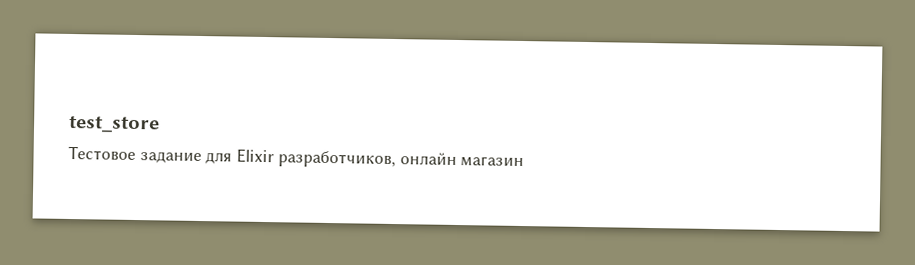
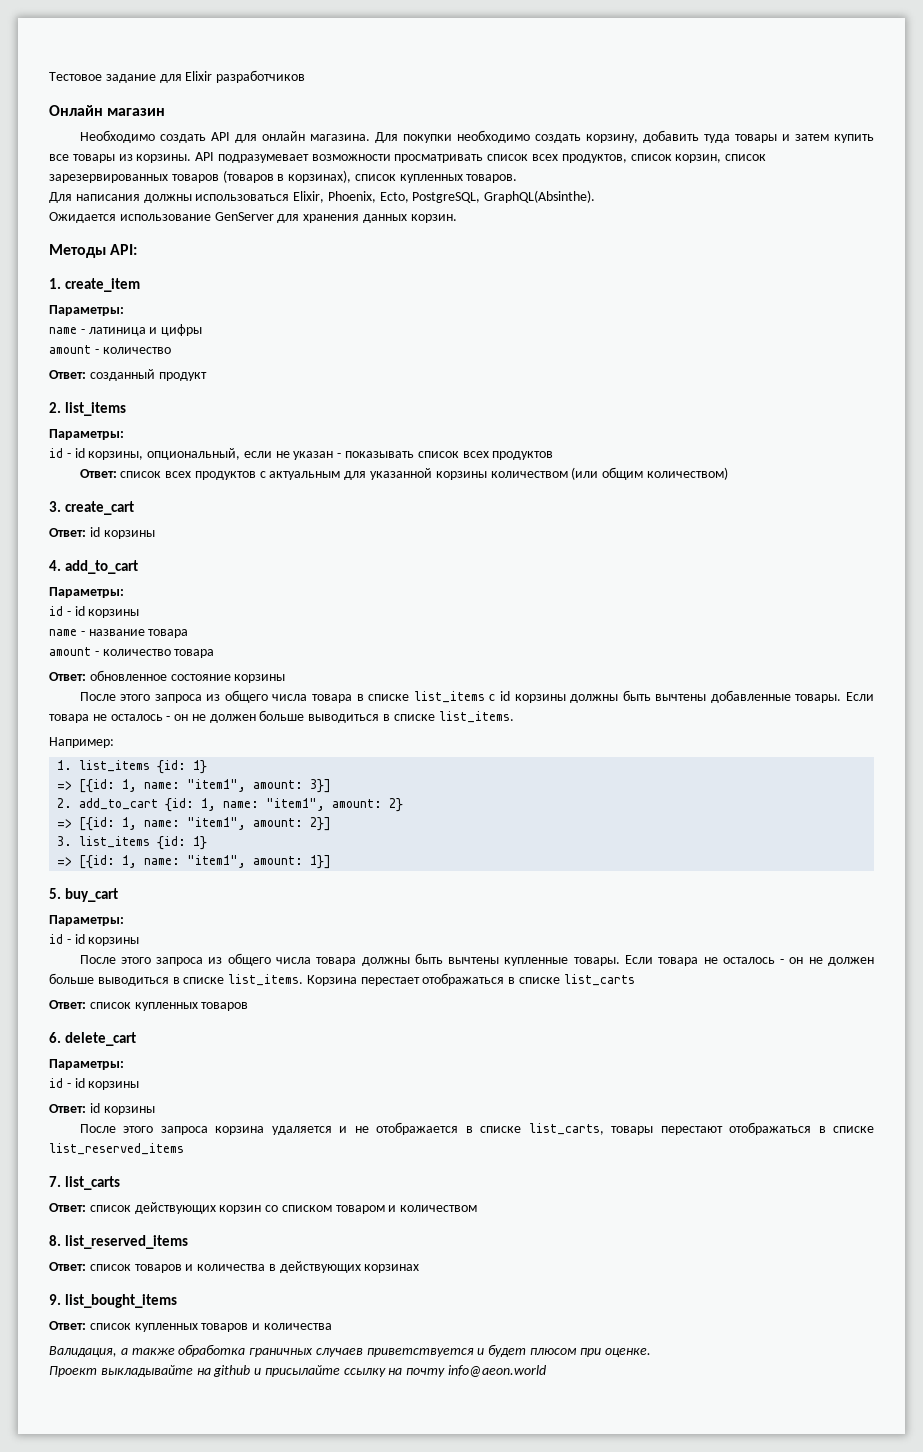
[68,114,160,134] test_store // -> (49, 76) none
[277,150,525,169] разработчиков, онлайн магазин -> [216,70,306,83] [49,105,166,116] [79,130,874,143] [49,152,767,163] [49,170,518,183] [49,190,596,203] [49,212,457,223] [49,244,138,258] [49,278,140,292] [49,305,124,316] [49,324,203,336] [49,345,171,354] [49,369,207,381] [49,402,126,416] [49,429,124,440] [49,448,554,460] [79,467,728,480] [49,501,134,515] [49,527,155,539] [49,560,138,574] [49,587,124,598] [49,606,140,618] [49,629,189,638] [49,647,215,658] [49,670,286,683] [79,690,874,703] [49,710,514,723] [49,737,114,748] [57,760,208,774] [57,779,332,793] [57,798,404,812] [57,817,332,831] [57,836,208,850] [57,855,332,869] [49,888,118,902] [49,915,124,926] [49,934,140,946] [79,953,874,966] [49,973,635,986] [49,1000,249,1011] [49,1032,136,1046] [49,1059,124,1070] [49,1078,140,1090] [49,1103,155,1115] [79,1122,874,1135] [49,1143,184,1155] [49,1176,120,1190] [49,1202,478,1214] [49,1235,188,1249] [49,1261,420,1273] [49,1294,177,1308] [49,1321,332,1332] [49,1344,651,1357] [49,1365,547,1377] разработчиков // Онлайн магазин // Необходимо создать API для онлайн магазина. Для покупки необходимо создать корзину, добавить туда товары и затем купить все товары из корзины. API подразумевает возможности просматривать список всех продуктов, список корзин, список зарезервированных товаров (товаров в корзинах), список купленных товаров. // Для написания должны использоваться Elixir, Phoenix, Ecto, PostgreSQL, GraphQL(Absinthe). // Ожидается использование GenServer для хранения данных корзин. // Методы API: // 1. create_item // Параметры: // name - латиница и цифры // amount - количество // Ответ: созданный продукт // 2. list_items // Параметры: // id - id корзины, опциональный, если не указан - показывать список всех продуктов // Ответ: список всех продуктов с актуальным для указанной корзины количеством (или общим количеством) // 3. create_cart // Ответ: id корзины // 4. add_to_cart // Параметры: // id - id корзины // name - название товара // amount - количество товара // Ответ: обновленное состояние корзины // После этого запроса из общего числа товара в списке list_items с id корзины должны быть вычтены добавленные товары. Если товара не осталось - он не должен больше выводиться в списке list_items. // Например: // 1. list_items {id: 1} // => [{id: 1, name: "item1", amount: 3}] // 2. add_to_cart {id: 1, name: "item1", amount: 2} // => [{id: 1, name: "item1", amount: 2}] // 3. list_items {id: 1} // => [{id: 1, name: "item1", amount: 1}] // 5. buy_cart // Параметры: // id - id корзины // После этого запроса из общего числа товара должны быть вычтены купленные товары. Если товара не осталось - он не должен больше выводиться в списке list_items. Корзина перестает отображаться в списке list_carts // Ответ: список купленных товаров // 6. delete_cart // Параметры: // id - id корзины // Ответ: id корзины // После этого запроса корзина удаляется и не отображается в списке list_carts, товары перестают отображаться в списке list_reserved_items // 7. list_carts // Ответ: список действующих корзин со списком товаром и количеством // 8. list_reserved_items // Ответ: список товаров и количества в действующих корзинах // 9. list_bought_items // Ответ: список купленных товаров и количества // Валидация, а также обработка граничных случаев приветствуется и будет плюсом при оценке. // Проект выкладывайте на github и присылайте ссылку на почту info@aeon.world

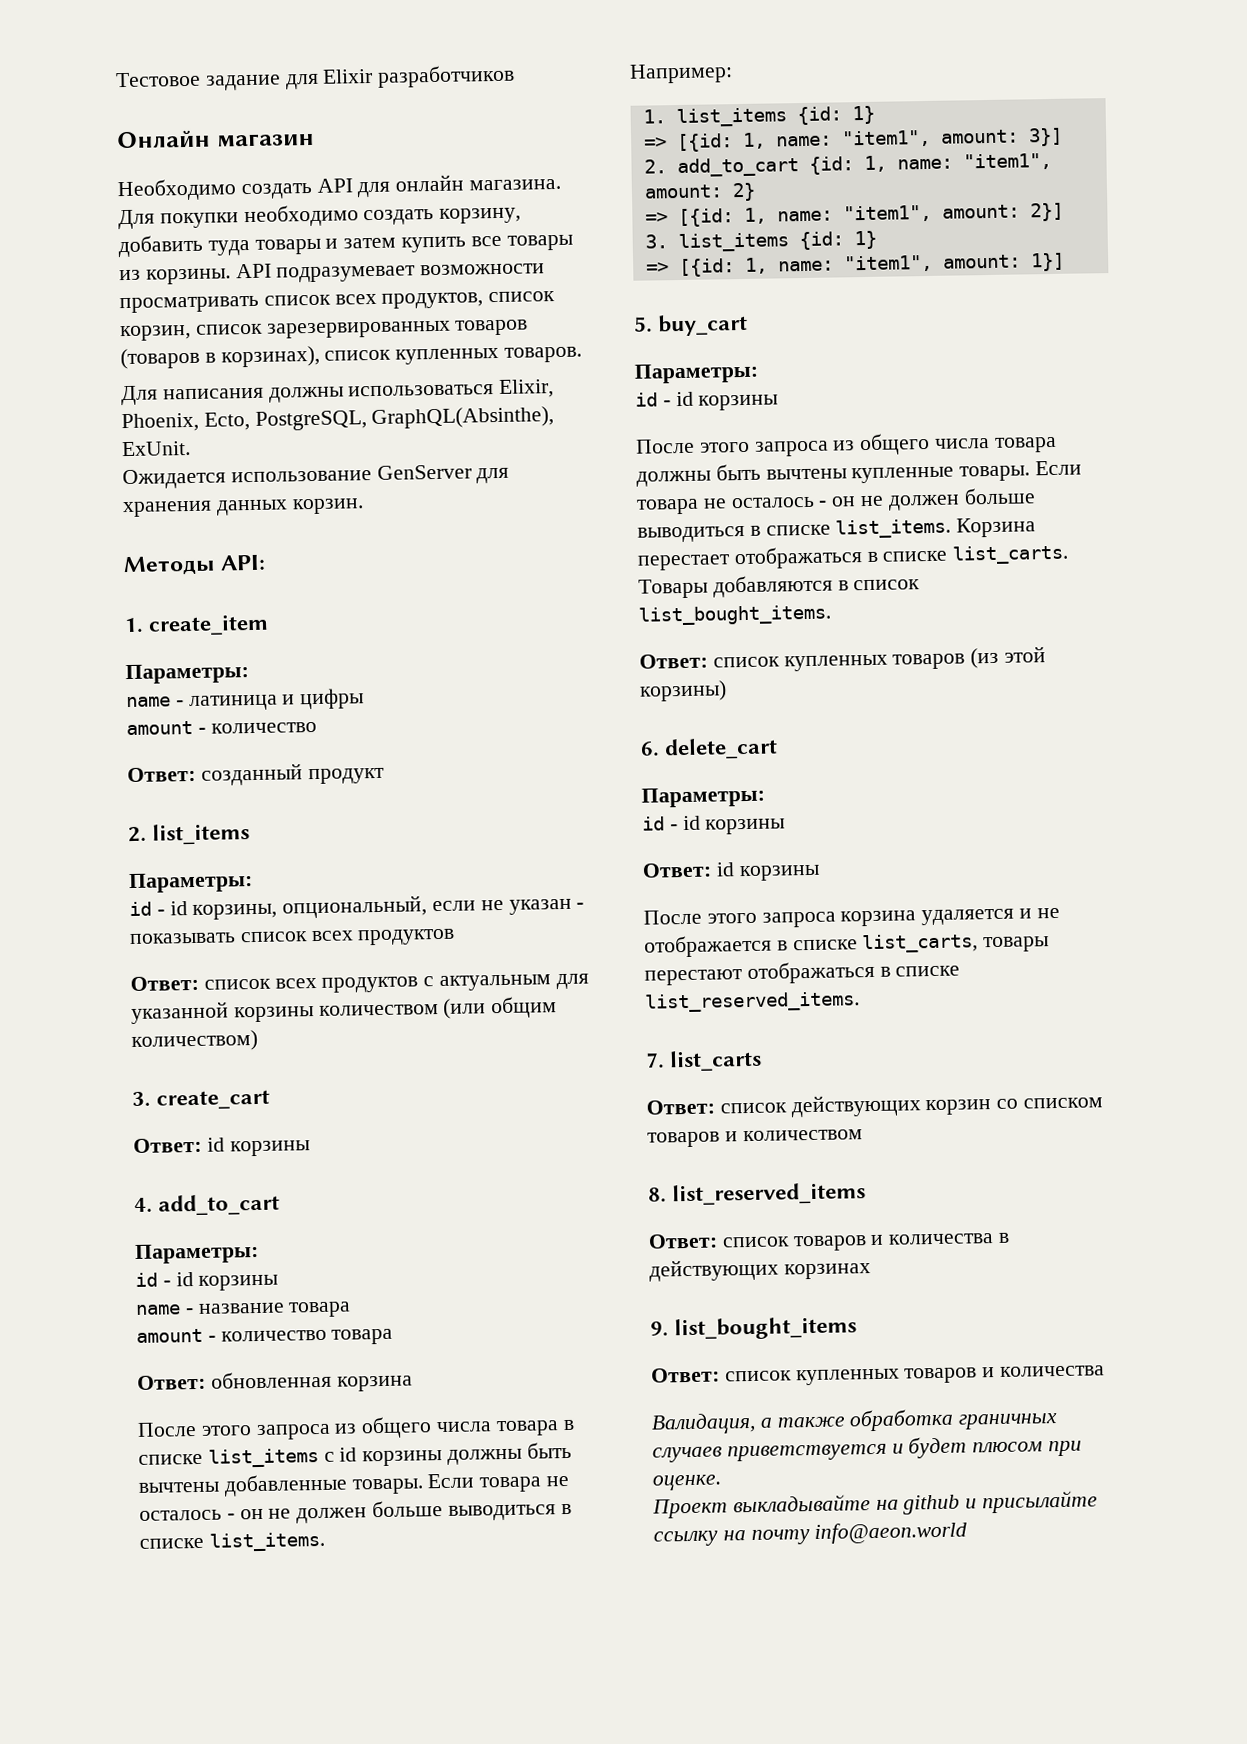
[484,190,596,203] GraphQL(Absinthe). -> [371,406,555,430] [121,440,191,457] GraphQL(Absinthe), ExUnit.
[89,670,286,683] обновленное состояние корзины -> [210,1370,413,1392] обновленная корзина
[563,974,635,986] [49,1000,249,1011] list_carts // Ответ: список купленных товаров -> [952,544,1070,565] [638,574,921,599] [638,604,831,626] [639,646,1047,672] [639,680,727,702] list_carts. Товары добавляются в список list_bought_items. // Ответ: список купленных товаров (из этой корзины)
[49,1143,184,1155] list_reserved_items -> [644,991,860,1013] list_reserved_items.
[335,1205,385,1214] товаром -> [647,1131,720,1148] товаров

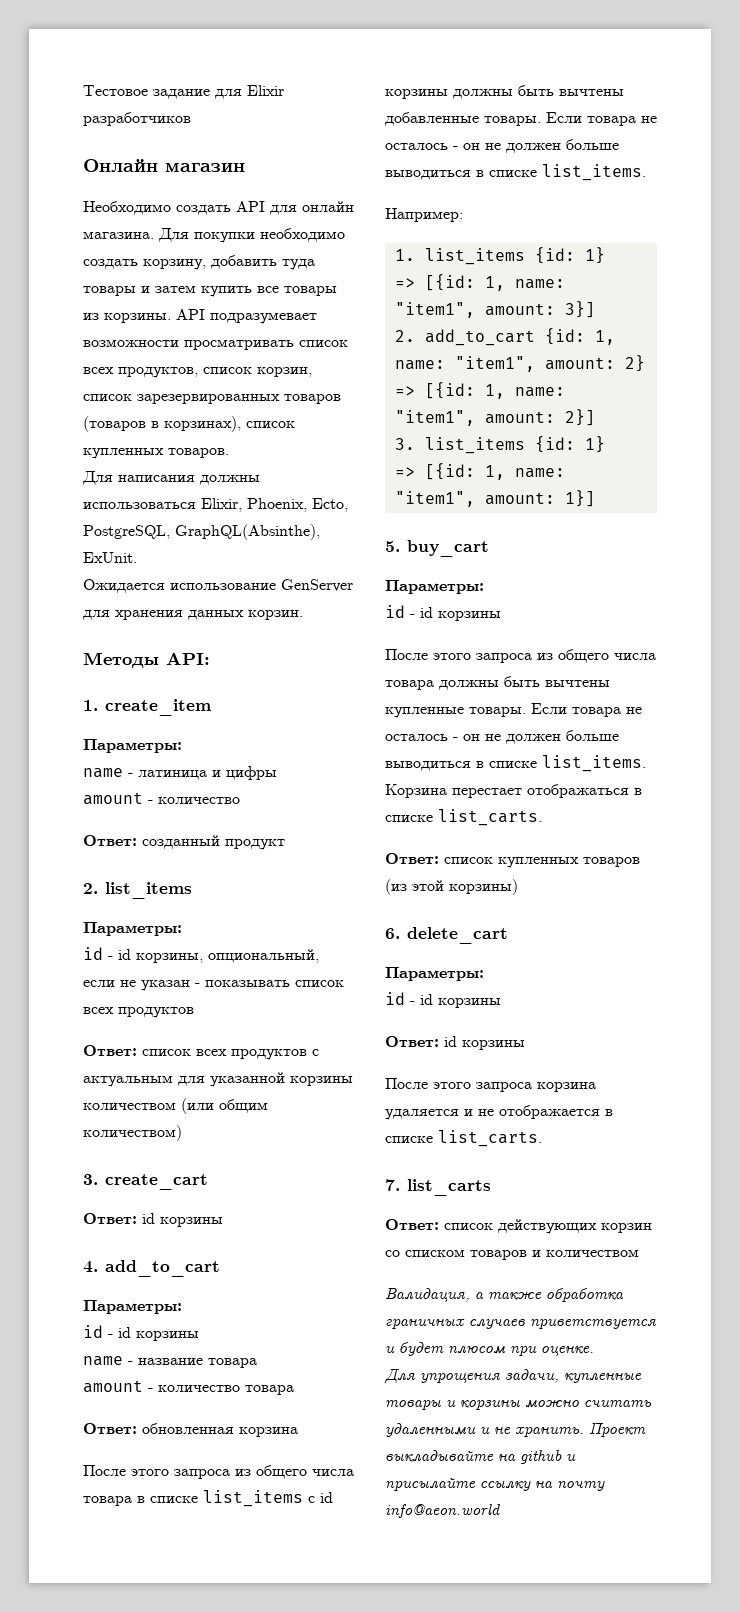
[638,574,921,599] [638,604,831,626] Товары добавляются в список list_bought_items. -> (542, 817) none
[862,933,1050,954] [644,960,961,986] [644,991,860,1013] list_carts, товары перестают отображаться в списке list_reserved_items. -> [438,1130,542,1147] list_carts.
[648,1182,867,1206] [648,1232,1011,1252] [649,1258,871,1282] [650,1316,858,1341] [651,1365,1106,1386] // 8. list_reserved_items // Ответ: список товаров и количества в действующих корзинах // 9. list_bought_items // Ответ: список купленных товаров и количества -> (639, 1253) none
(722, 1482) none -> [384,1369,642,1384] [385,1400,652,1411] [385,1423,584,1438] Для упрощения задачи, купленные товары и корзины можно считать удаленными и не хранить.

